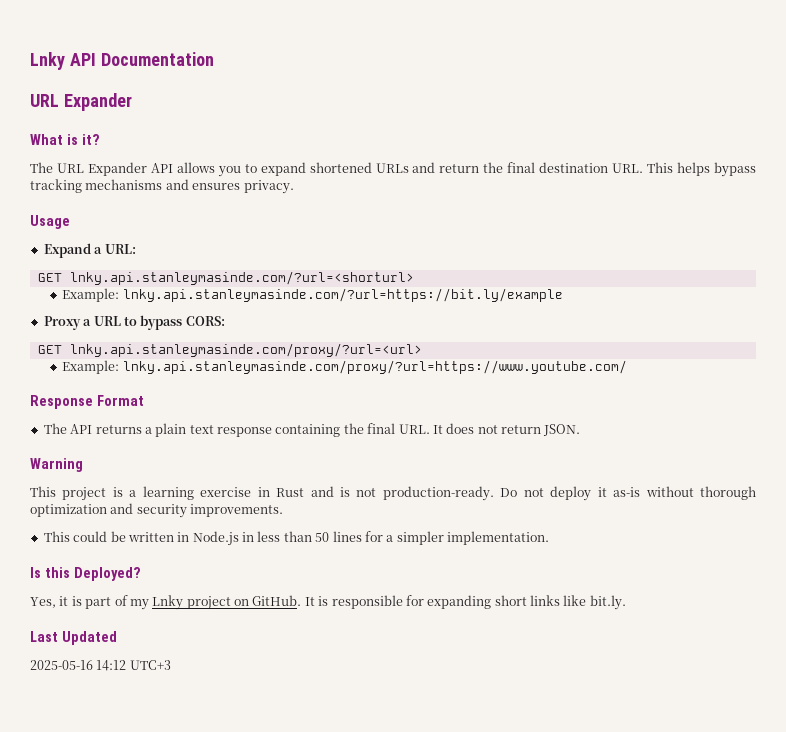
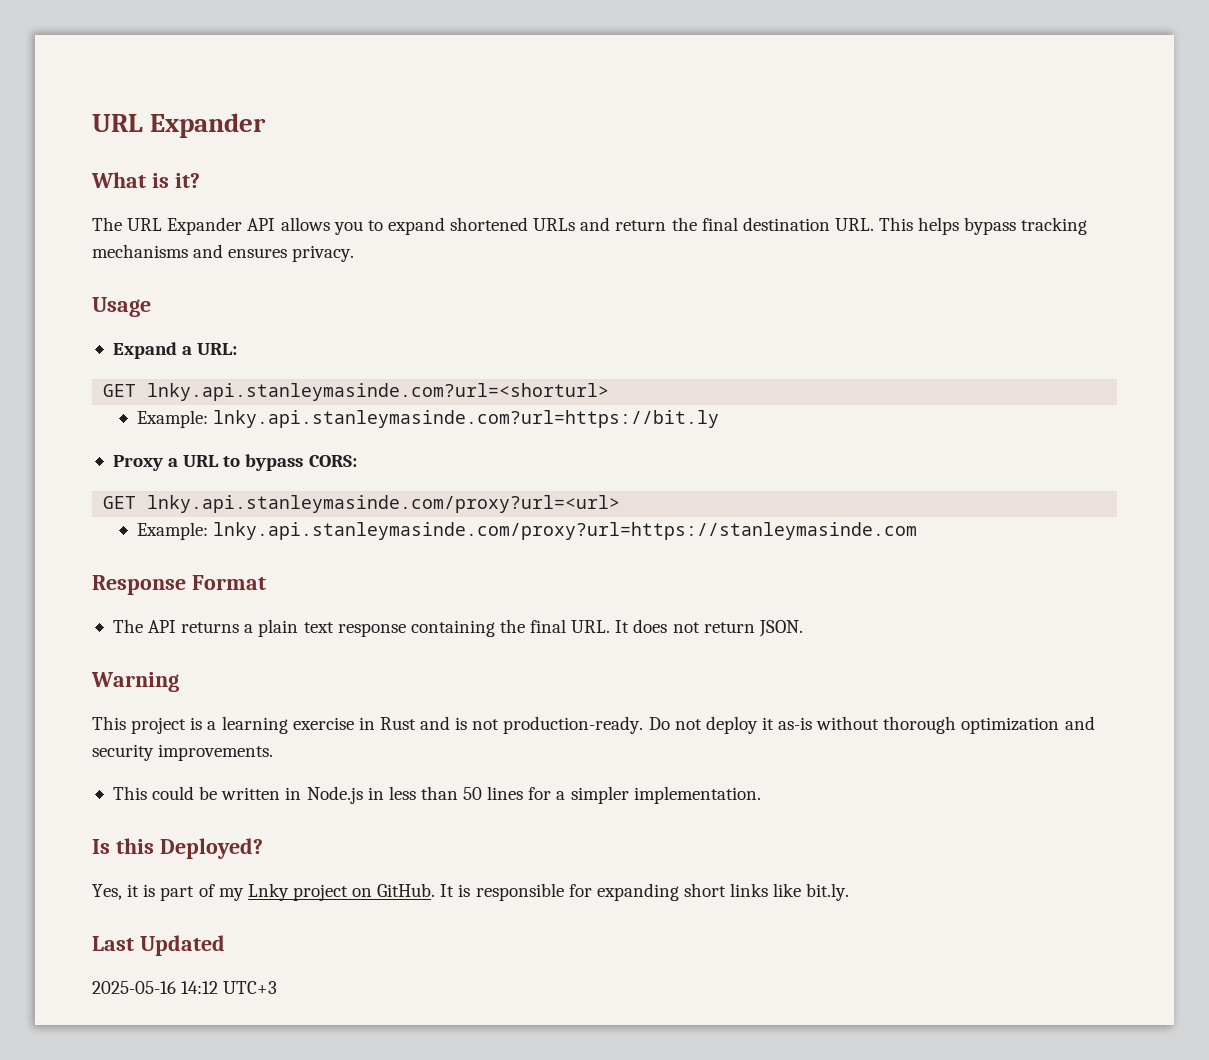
[30,52,214,70] Lnky API Documentation // -> (92, 123) none
[69,271,414,285] [62,288,563,302] lnky.api.stanleymasinde.com/?url=<shorturl> // Example: lnky.api.stanleymasinde.com/?url=https://bit.ly/example -> [147,383,610,401] [136,410,719,428] lnky.api.stanleymasinde.com?url=<shorturl> // Example: lnky.api.stanleymasinde.com?url=https://bit.ly
[69,343,422,357] [62,360,627,374] lnky.api.stanleymasinde.com/proxy/?url=<url> // Example: lnky.api.stanleymasinde.com/proxy/?url=https://www.youtube.com/ -> [147,495,621,513] [136,522,917,540] lnky.api.stanleymasinde.com/proxy?url=<url> // Example: lnky.api.stanleymasinde.com/proxy?url=https://stanleymasinde.com

